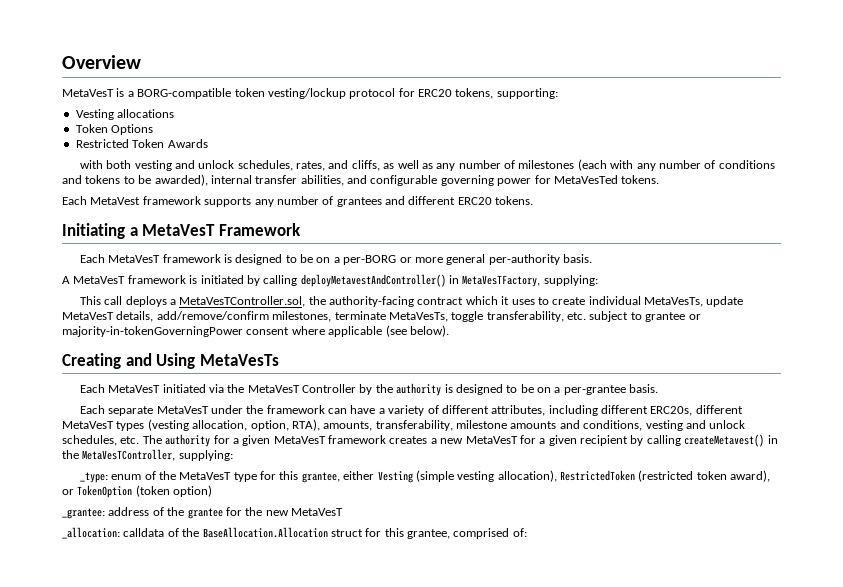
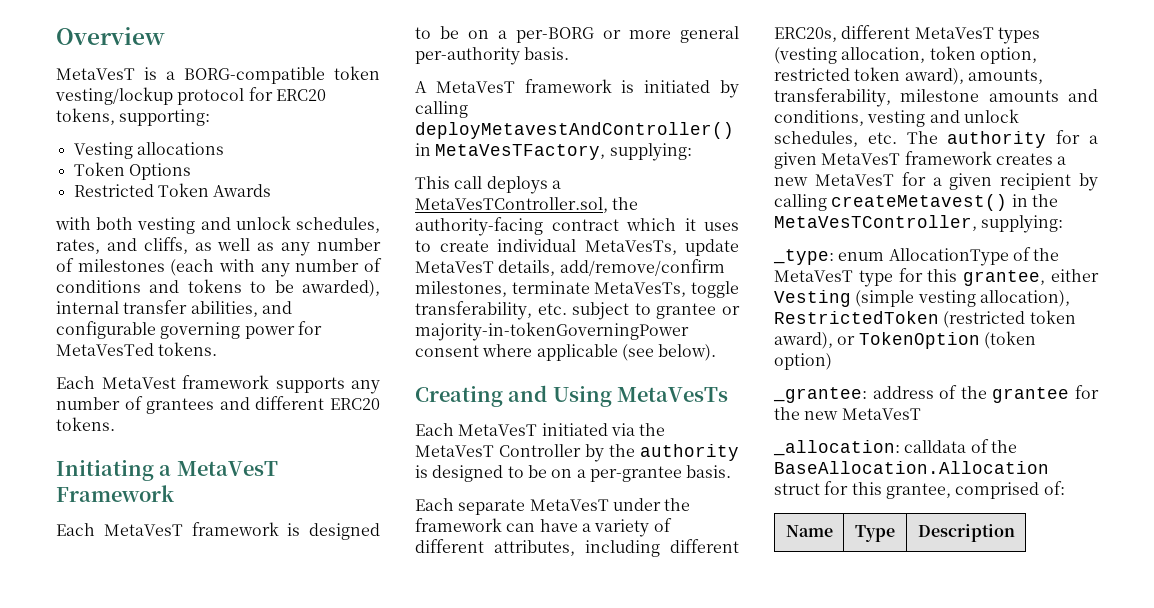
[250,419,320,431] option, RTA), -> [929,46,1037,64] [774,67,964,85] token option, restricted token award),
(142, 477) none -> [888,248,1009,266] AllocationType
(527, 532) none -> [785,525,833,537] [855,525,895,542] [917,524,1015,542] // Name | Type | Description

